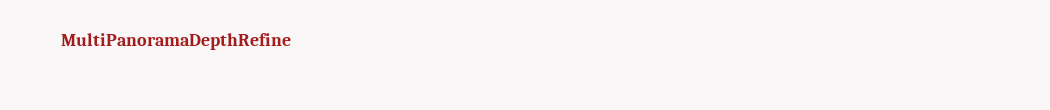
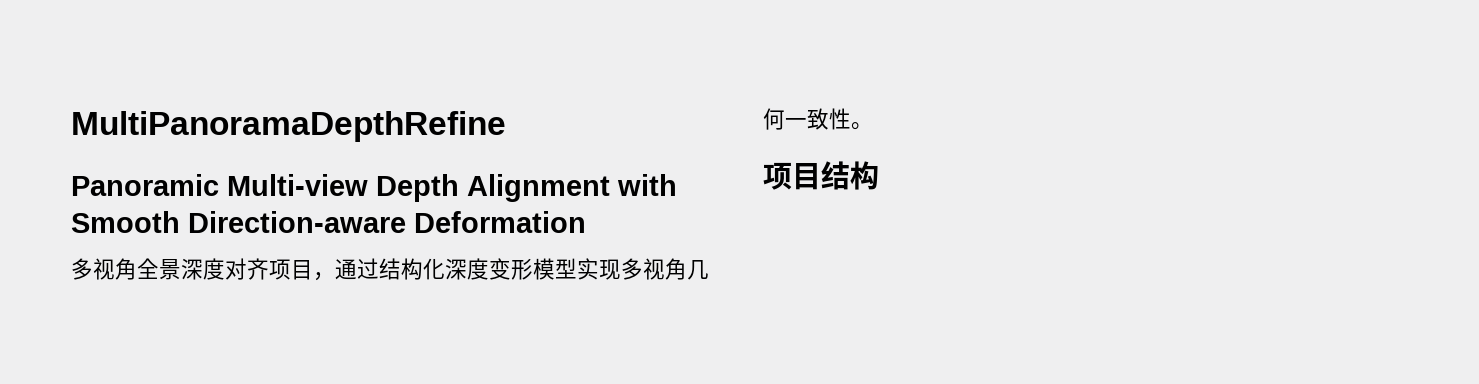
(291, 41) none -> [71,174,677,202] [71,211,586,233] [71,258,709,281] [763,108,873,130] [763,161,879,190] // Panoramic Multi-view Depth Alignment with Smooth Direction-aware Deformation // 多视角全景深度对齐项目，通过结构化深度变形模型实现多视角几何一致性。 // 项目结构

